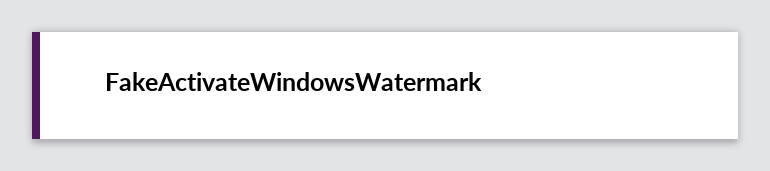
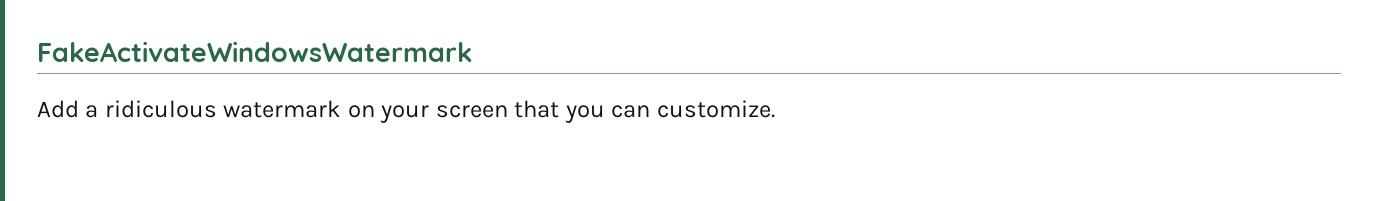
(482, 81) none -> [37,100,775,123] // Add a ridiculous watermark on your screen that you can customize.

